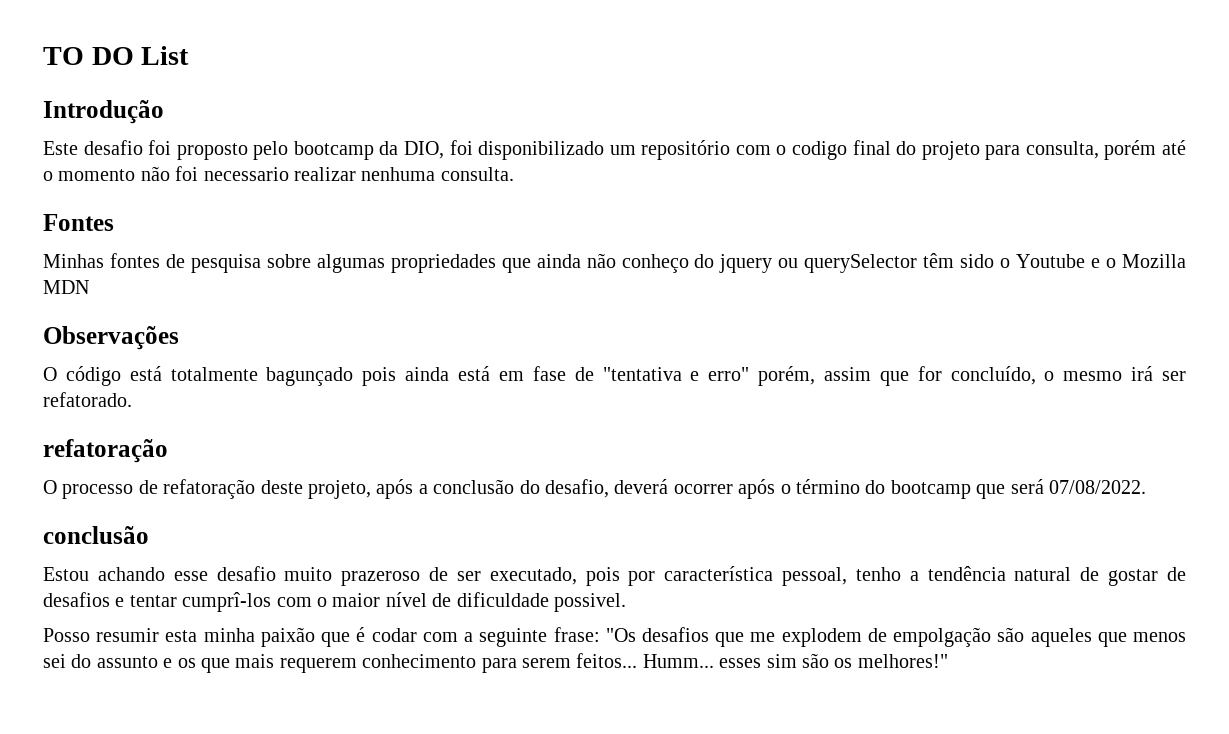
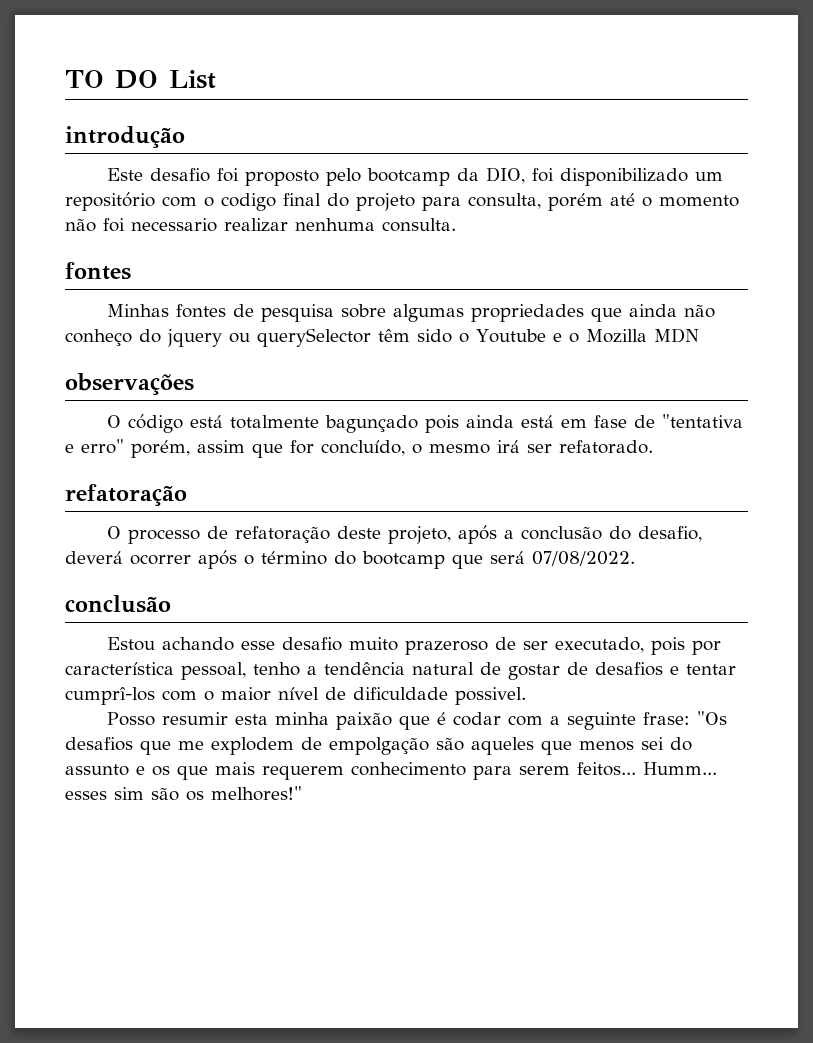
[43,100,164,124] Introdução -> [65,126,185,148] introdução
[43,214,114,231] Fontes -> [65,262,131,280] fontes
[43,326,179,350] Observações -> [65,373,194,395] observações

